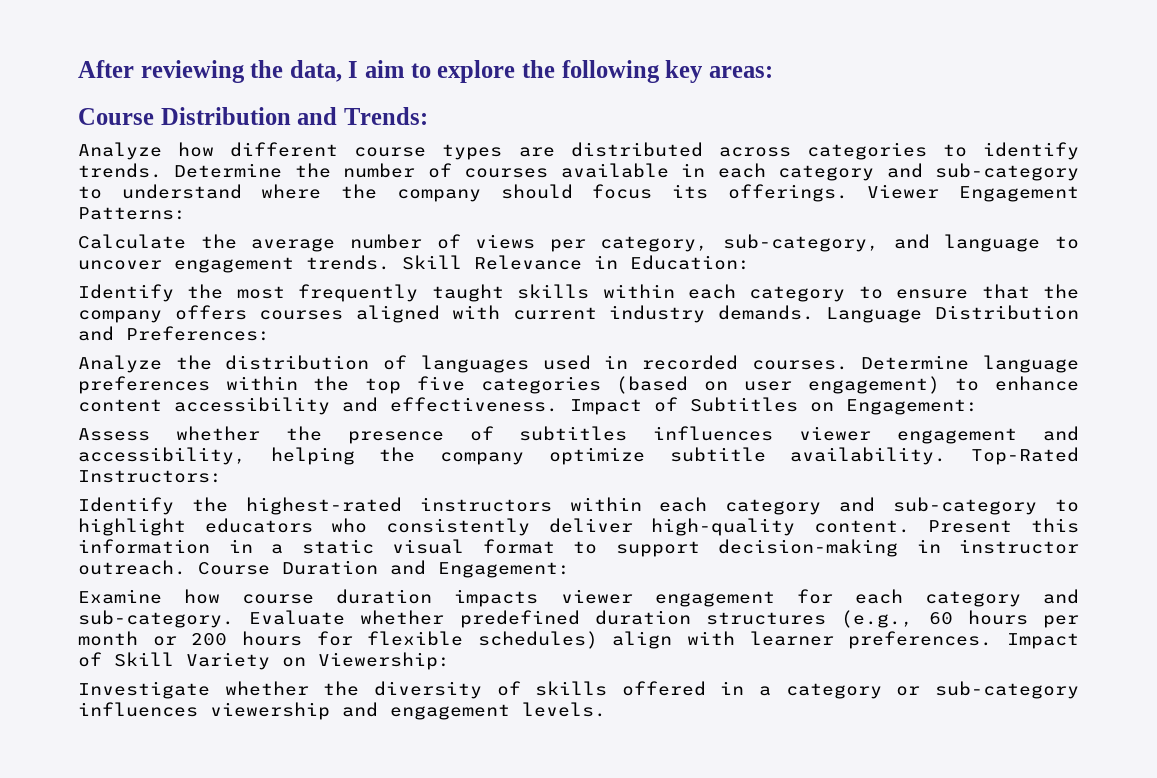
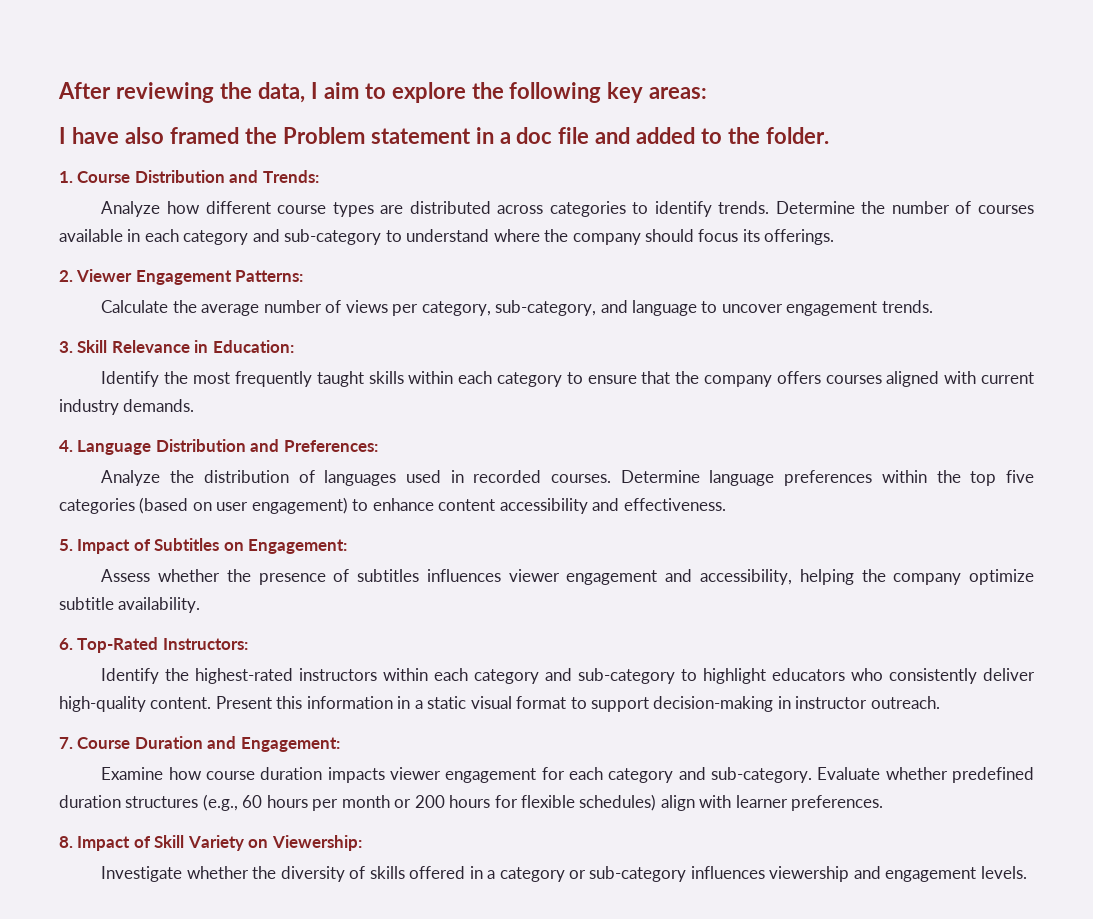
(773, 72) none -> [59,127,830,144] [59,171,73,183] I have also framed the Problem statement in a doc file and added to the folder. // 1.
(848, 193) none -> [59,270,73,282] // 2.
(390, 262) none -> [59,341,73,353] // 3.
(814, 312) none -> [59,440,73,452] // 4.
(558, 404) none -> [59,539,73,551] // 5.
(947, 456) none -> [59,638,73,650] // 6.
(186, 567) none -> [59,737,73,749] // 7.
(993, 640) none -> [59,836,73,848] // 8.

